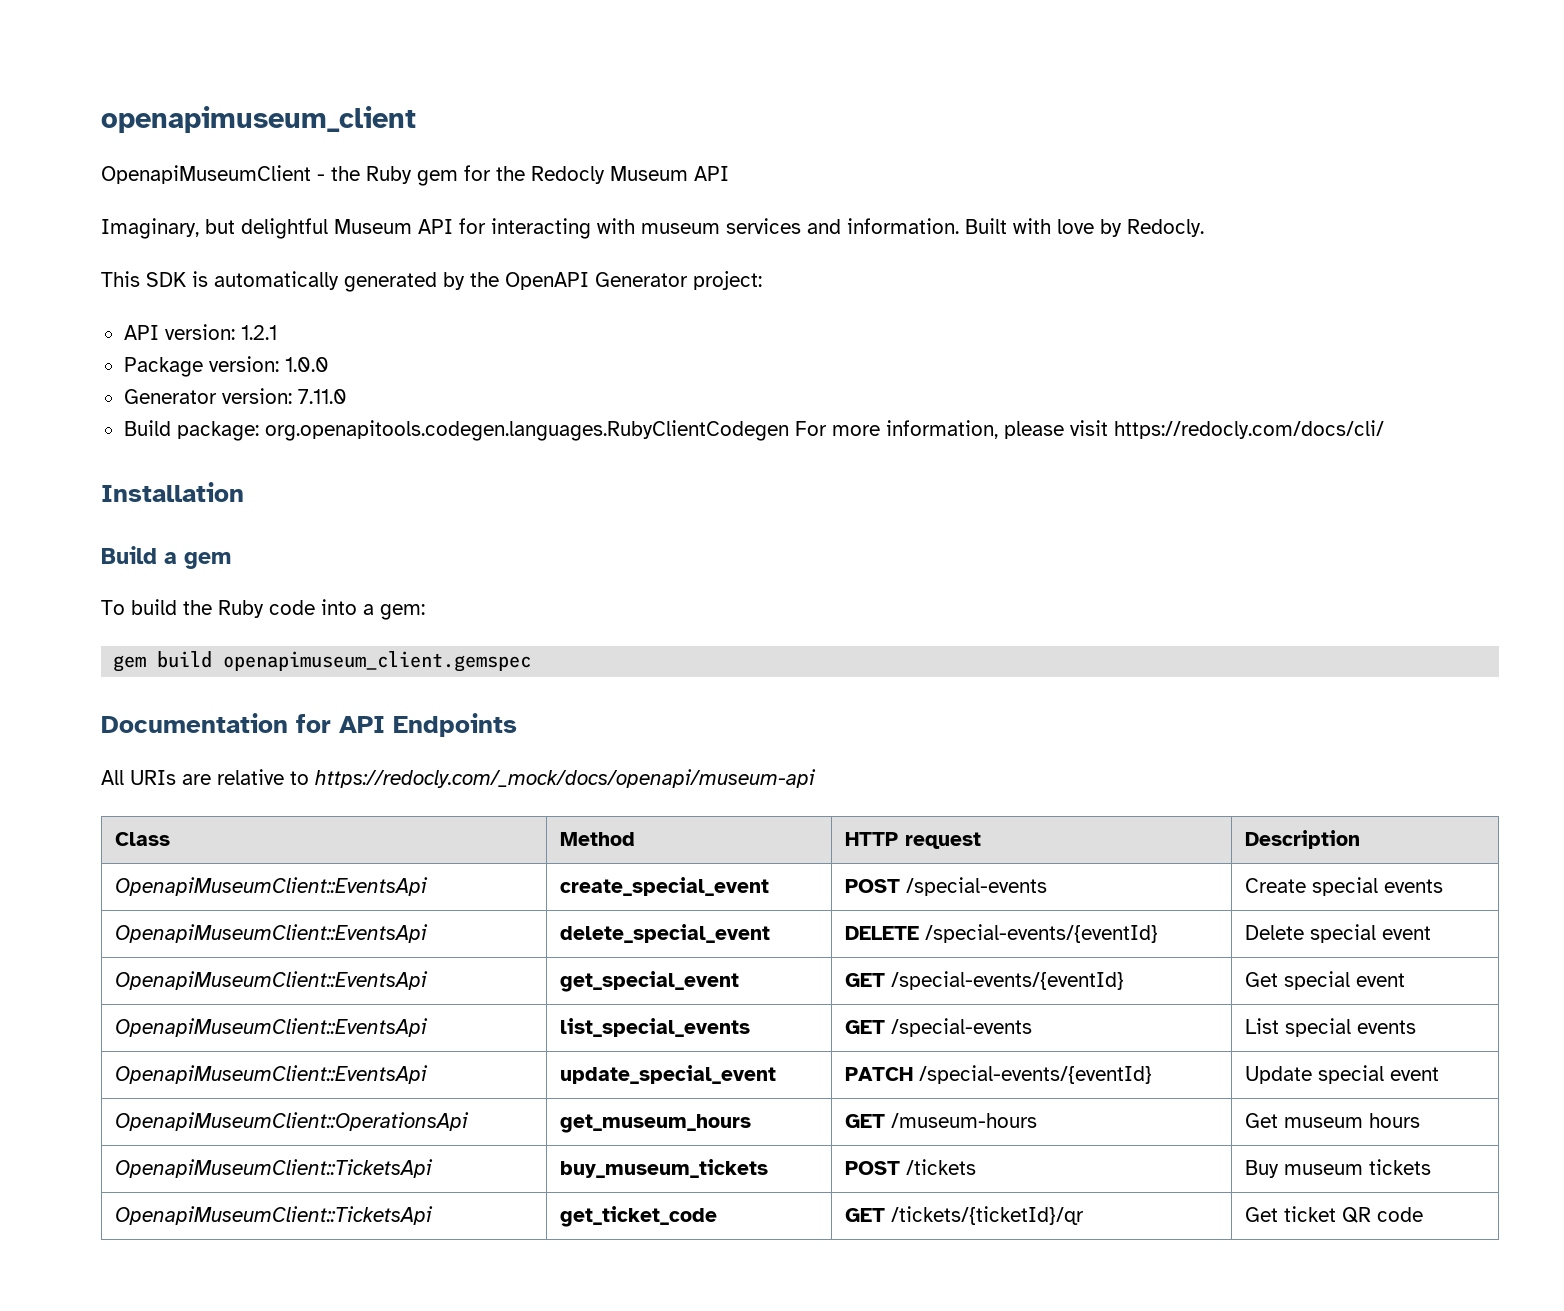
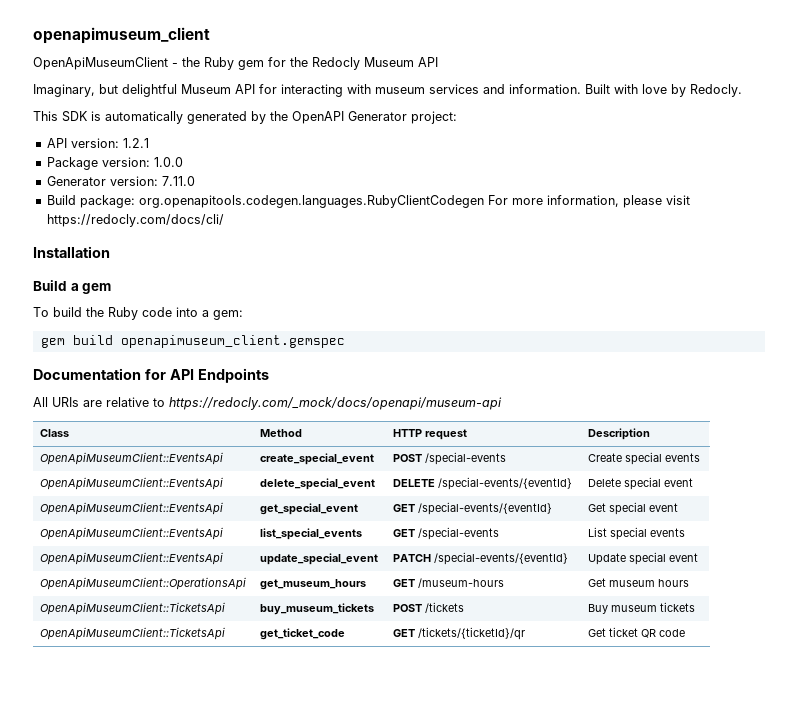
[101,165,311,184] OpenapiMuseumClient -> [33,57,168,70] OpenApiMuseumClient
[114,877,428,896] OpenapiMuseumClient::EventsApi -> [39,452,223,465] OpenApiMuseumClient::EventsApi
[114,924,428,943] OpenapiMuseumClient::EventsApi -> [39,477,223,490] OpenApiMuseumClient::EventsApi
[114,971,428,990] OpenapiMuseumClient::EventsApi -> [39,502,223,515] OpenApiMuseumClient::EventsApi
[114,1018,428,1037] OpenapiMuseumClient::EventsApi -> [39,527,223,540] OpenApiMuseumClient::EventsApi
[114,1065,428,1084] OpenapiMuseumClient::EventsApi -> [39,552,223,565] OpenApiMuseumClient::EventsApi
[114,1112,469,1131] OpenapiMuseumClient::OperationsApi -> [39,577,246,590] OpenApiMuseumClient::OperationsApi
[114,1159,433,1178] OpenapiMuseumClient::TicketsApi -> [39,602,225,615] OpenApiMuseumClient::TicketsApi
[114,1206,433,1225] OpenapiMuseumClient::TicketsApi -> [39,627,225,640] OpenApiMuseumClient::TicketsApi

